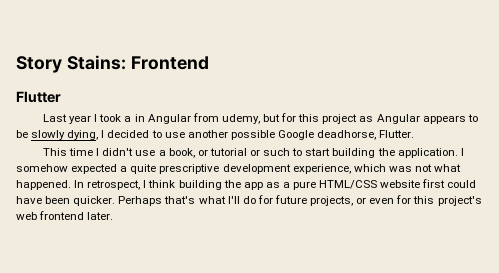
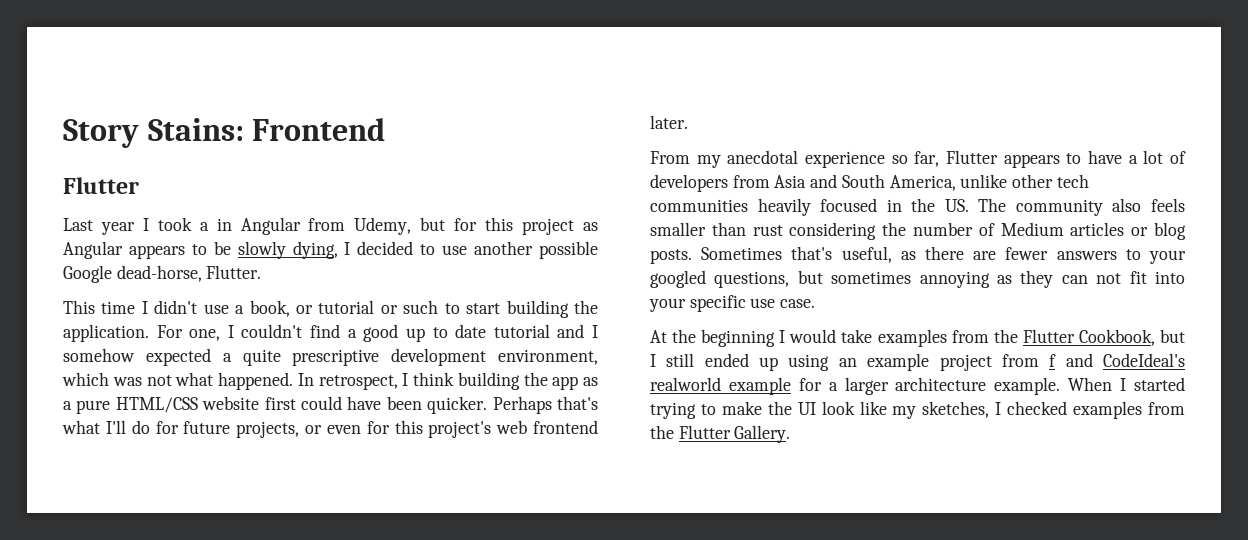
[221,114,260,124] udemy, -> [354,217,412,235] Udemy,
[317,130,377,140] deadhorse, -> [116,265,202,282] dead-horse,
(458, 153) none -> [156,324,585,342] For one, I couldn't find a good up to date tutorial and
[292,164,351,174] experience, -> [498,349,598,365] environment,
(114, 216) none -> [650,150,1186,168] [650,174,1089,192] [650,198,1185,216] [650,222,1186,240] [650,246,1186,264] [650,270,1185,288] [649,295,816,312] [650,329,1185,347] [650,353,1185,371] [650,377,1185,395] [650,401,1185,419] [650,425,791,443] // From my anecdotal experience so far, Flutter appears to have a lot of developers from Asia and South America, unlike other tech communities heavily focused in the US. The community also feels smaller than rust considering the number of Medium articles or blog posts. Sometimes that's useful, as there are fewer answers to your googled questions, but sometimes annoying as they can not fit into your specific use case. // At the beginning I would take examples from the Flutter Cookbook, but I still ended up using an example project from f and CodeIdeal's realworld example for a larger architecture example. When I started trying to make the UI look like my sketches, I checked examples from the Flutter Gallery.

